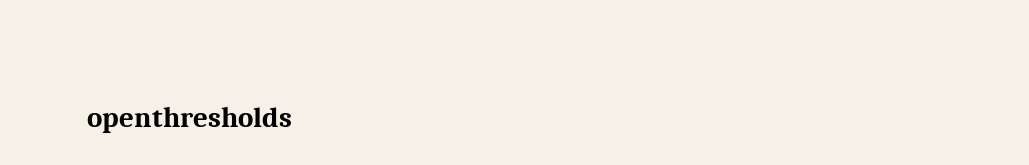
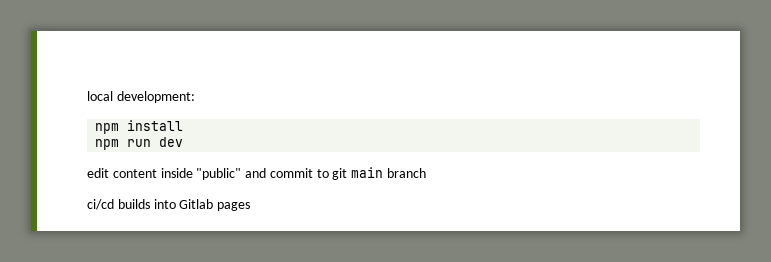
[87,106,292,133] openthresholds -> [87,91,195,103] [95,120,184,134] [95,137,184,150] [87,167,427,180] [87,199,251,211] local development: // npm install // npm run dev // edit content inside "public" and commit to git main branch // ci/cd builds into Gitlab pages

